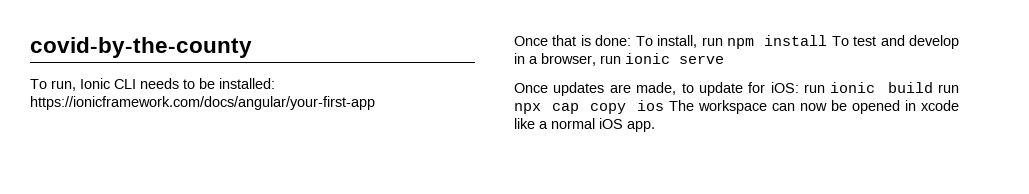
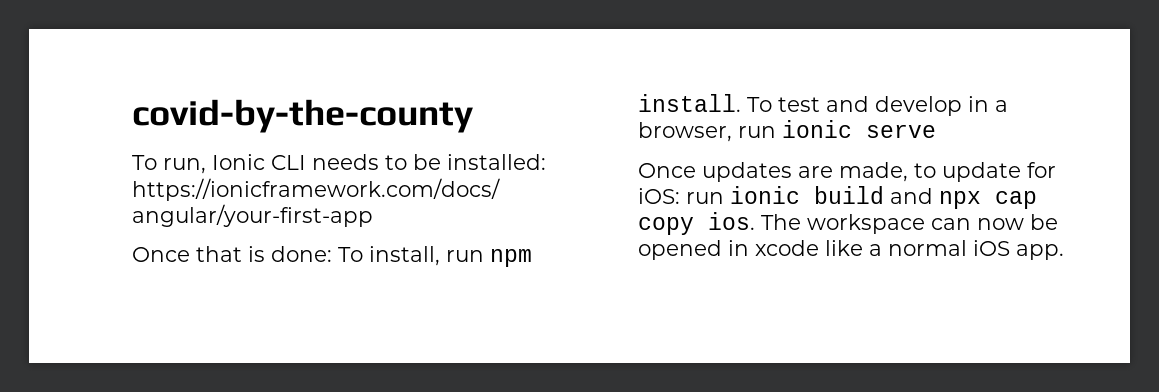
[764,35,828,46] install -> [638,94,741,112] install.
[938,84,959,93] run -> [890,188,933,204] and
[637,100,665,111] ios -> [708,212,755,230] ios.

